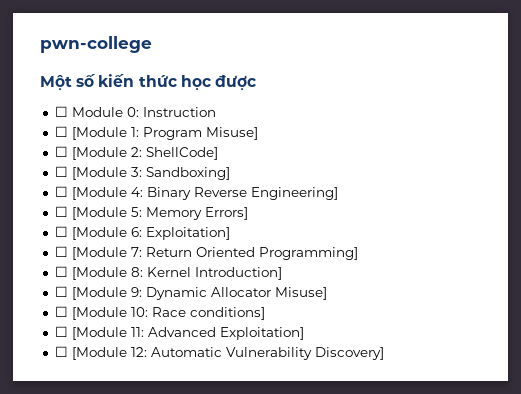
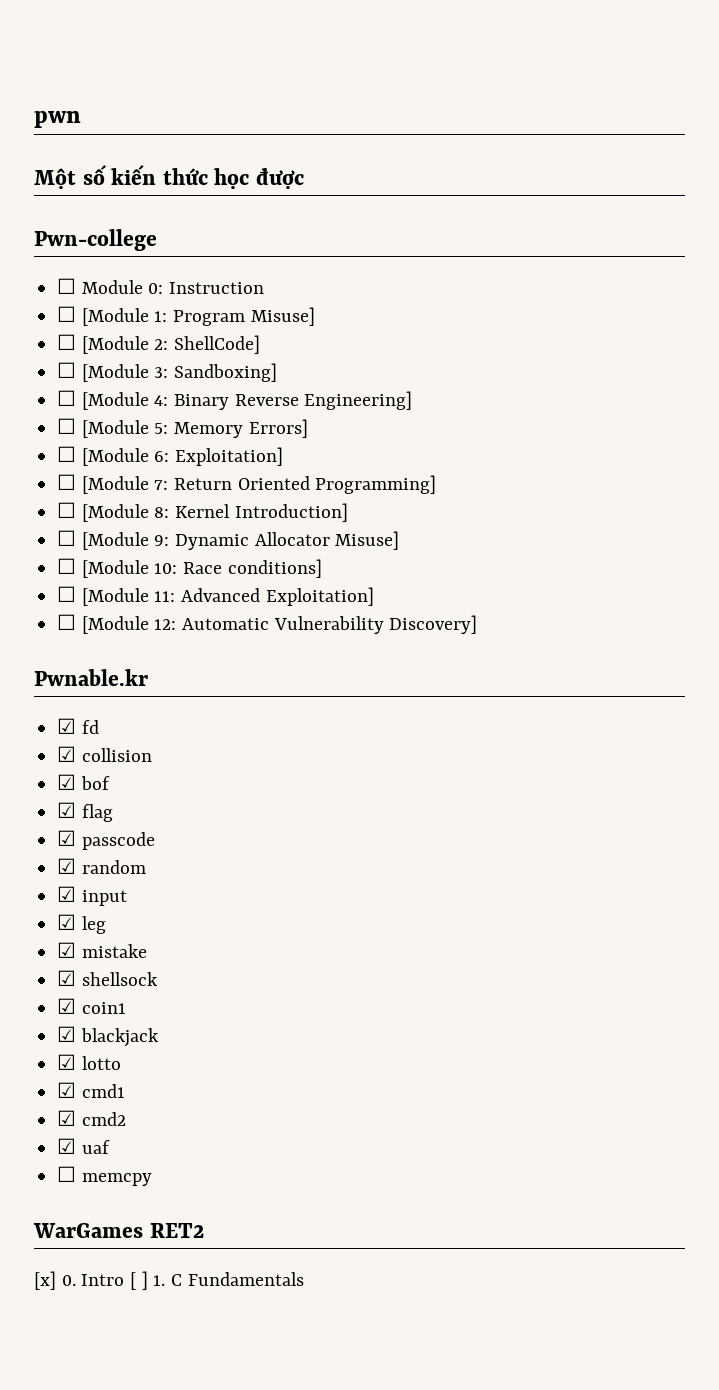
[40,36,152,53] pwn-college -> [34,111,81,128] pwn
(256, 83) none -> [34,229,157,251] // Pwn-college
(384, 353) none -> [34,669,148,686] [57,718,99,734] [57,746,152,762] [57,774,110,790] [57,802,113,822] [57,830,155,850] [57,858,146,874] [57,886,127,906] [57,914,106,934] [57,942,147,958] [57,970,158,986] [57,998,126,1014] [57,1026,159,1047] [57,1054,121,1070] [57,1082,125,1098] [57,1110,126,1126] [57,1138,110,1154] [57,1166,152,1186] [33,1223,204,1238] [34,1271,304,1290] // Pwnable.kr // ☑ fd // ☑ collision // ☑ bof // ☑ flag // ☑ passcode // ☑ random // ☑ input // ☑ leg // ☑ mistake // ☑ shellsock // ☑ coin1 // ☑ blackjack // ☑ lotto // ☑ cmd1 // ☑ cmd2 // ☑ uaf // ☐ memcpy // WarGames RET2 // [x] 0. Intro [ ] 1. C Fundamentals

